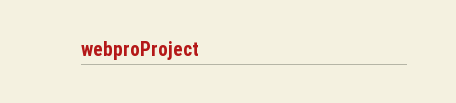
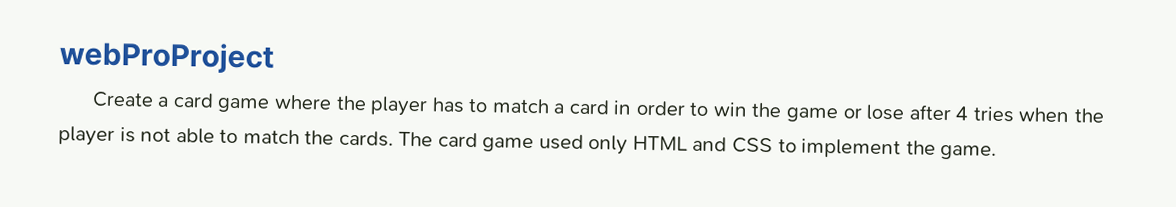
[81,41,199,60] webproProject -> [59,41,274,75] [91,91,1104,123] [58,126,998,160] webProProject // Create a card game where the player has to match a card in order to win the game or lose after 4 tries when the player is not able to match the cards. The card game used only HTML and CSS to implement the game.

